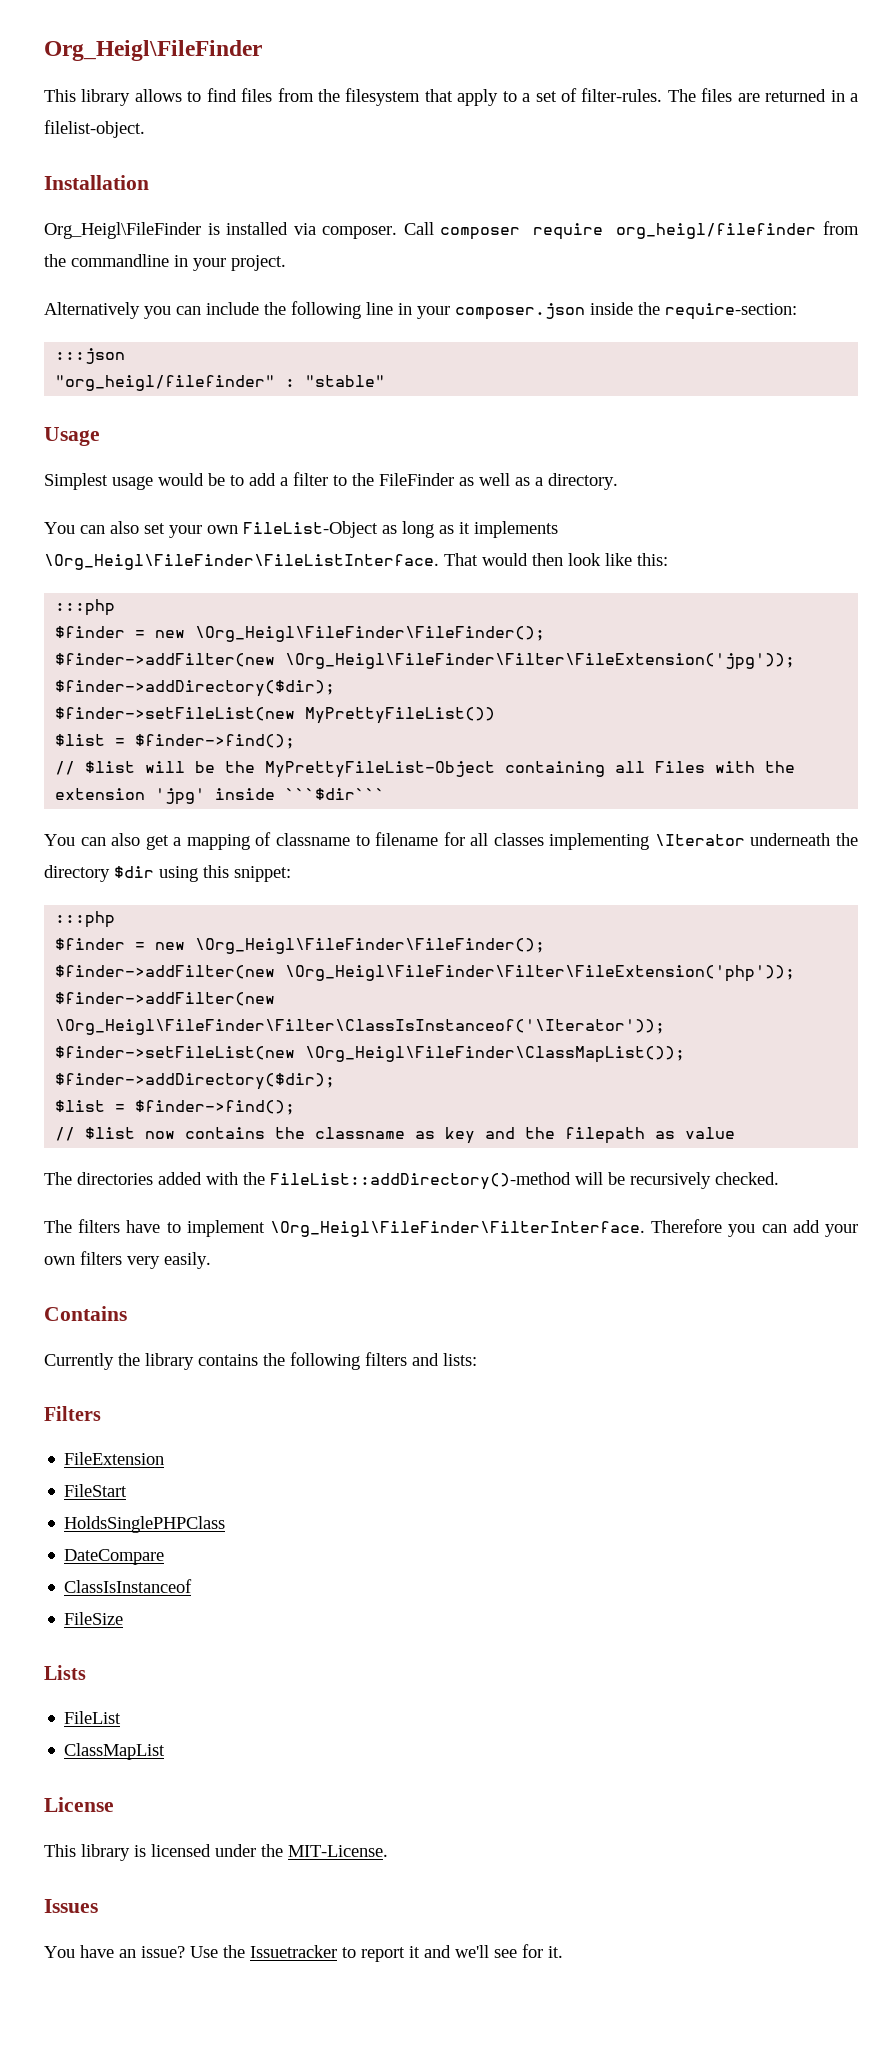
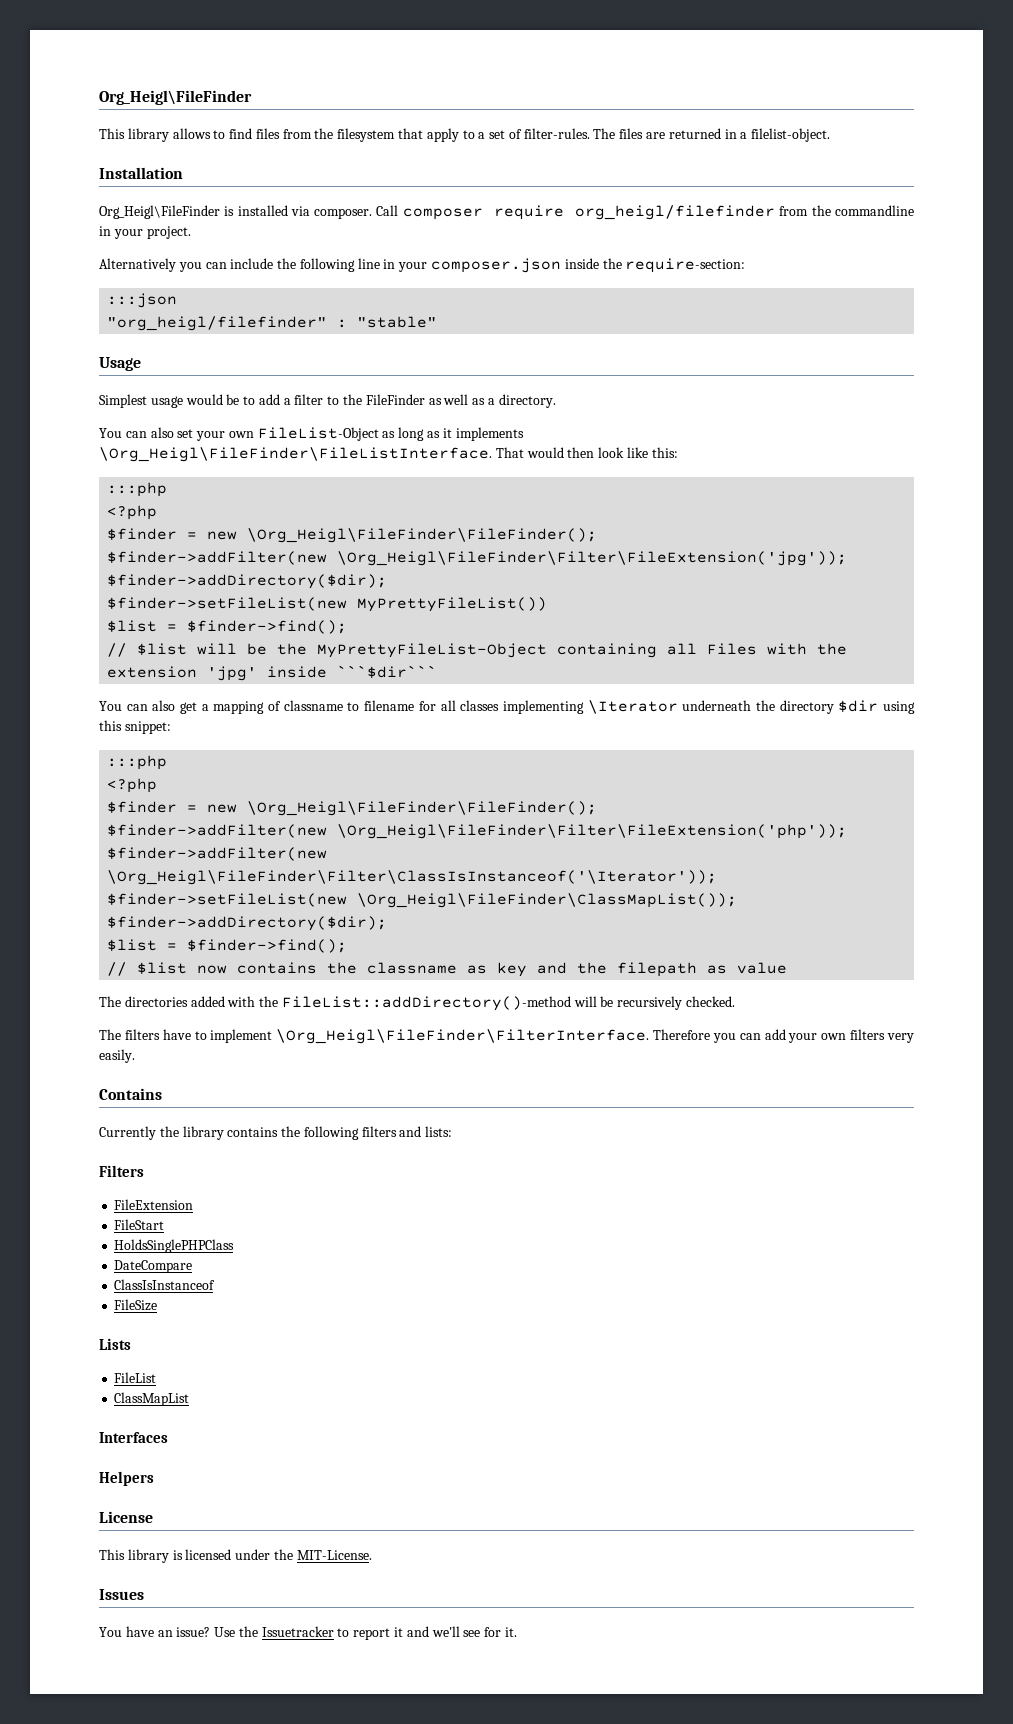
(116, 607) none -> [107,505,158,520] // <?php
(116, 919) none -> [107,778,158,793] // <?php
(166, 1751) none -> [99,1432,168,1443] [99,1471,154,1486] // Interfaces // Helpers

